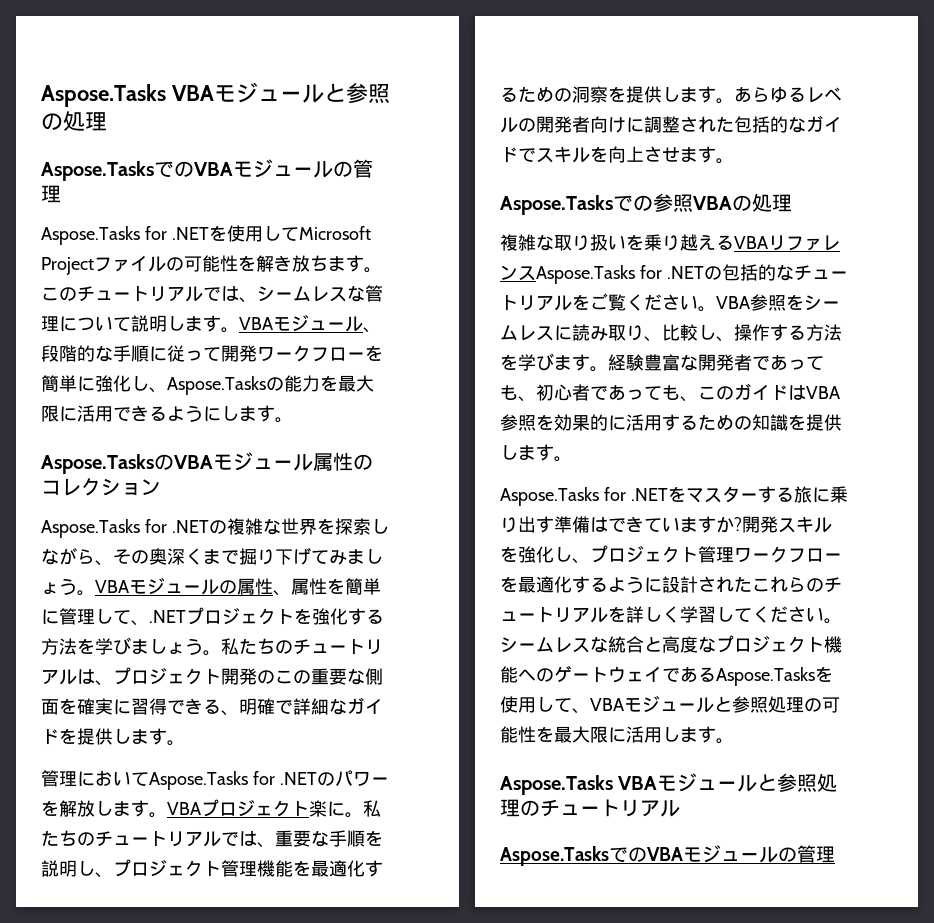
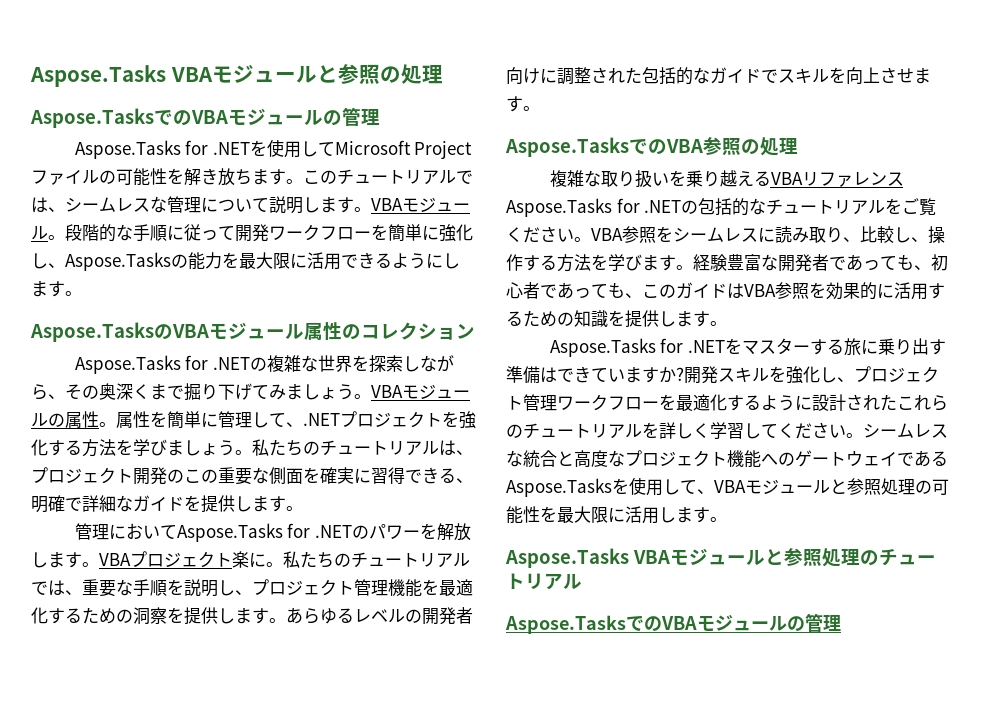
[363,327,381,333] 、 -> [48,235,65,240] 。
[273,590,291,596] 、 -> [99,422,116,427] 。
[652,193,732,212] 参照VBA -> [666,137,741,156] VBA参照

